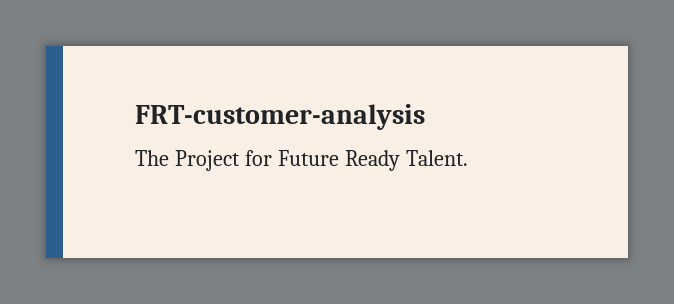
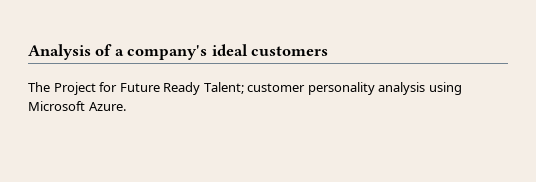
[135,104,425,130] FRT-customer-analysis -> [28,44,329,60] Analysis of a company's ideal customers
[405,150,468,166] Talent. -> [203,82,462,95] [28,101,126,111] Talent; customer personality analysis using Microsoft Azure.

